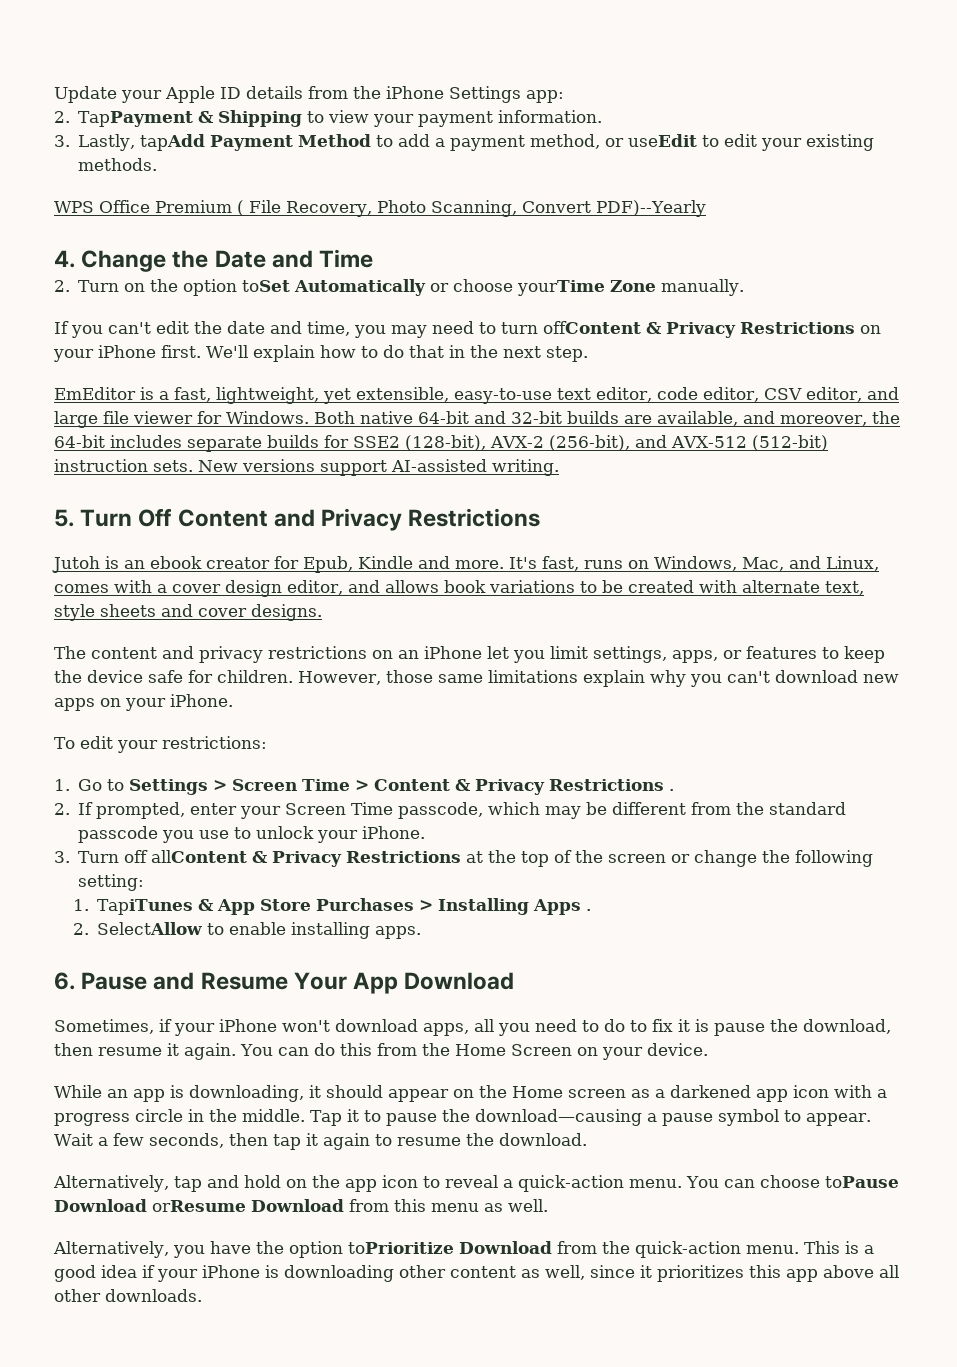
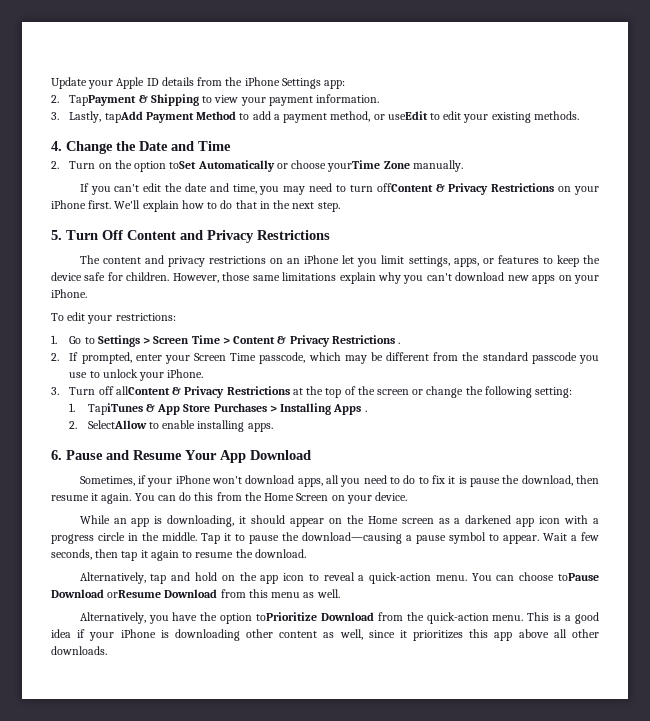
[54,200,706,217] // WPS Office Premium ( File Recovery, Photo Scanning, Convert PDF)--Yearly -> (579, 115) none
[54,387,899,404] [54,411,900,428] [54,435,828,452] [54,459,559,476] // EmEditor is a fast, lightweight, yet extensible, easy-to-use text editor, code editor, CSV editor, and large file viewer for Windows. Both native 64-bit and 32-bit builds are available, and moreover, the 64-bit includes separate builds for SSE2 (128-bit), AVX-2 (256-bit), and AVX-512 (512-bit) instruction sets. New versions support AI-assisted writing. -> (340, 207) none
[52,556,879,573] [54,580,864,597] [54,604,322,621] // Jutoh is an ebook creator for Epub, Kindle and more. It's fast, runs on Windows, Mac, and Linux, comes with a cover design editor, and allows book variations to be created with alternate text, style sheets and cover designs. -> (330, 235) none

